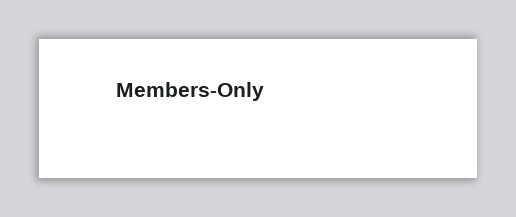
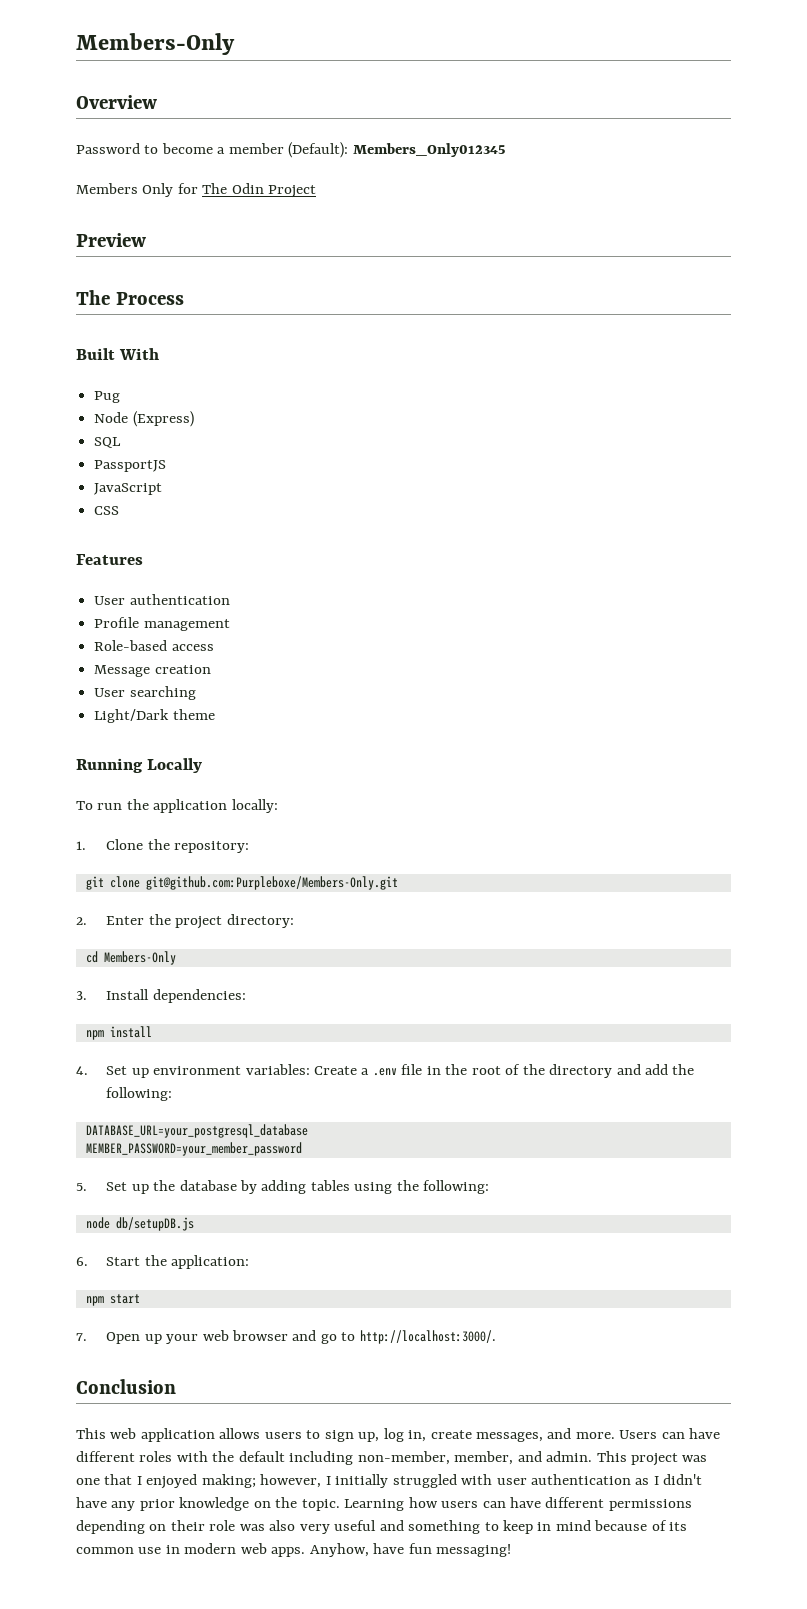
[116,82,264,101] Members-Only -> [76,33,235,55] [76,95,157,109] [76,142,505,158] [76,183,317,198] [76,233,146,247] [76,290,184,305] [76,348,160,360] [94,391,121,403] [94,411,194,427] [94,437,122,448] [94,460,167,472] [94,483,163,495] [94,506,120,515] [76,554,143,565] [94,594,230,605] [94,617,230,631] [94,640,214,651] [94,665,211,677] [94,686,196,700] [94,709,215,723] [76,758,203,773] [76,799,278,813] [76,839,250,853] [85,876,398,890] [76,914,294,929] [85,951,176,965] [76,989,246,1003] [85,1026,152,1040] [76,1064,695,1078] [106,1087,173,1101] [85,1124,308,1138] [85,1142,302,1156] [76,1180,490,1194] [85,1217,194,1231] [76,1255,250,1269] [85,1294,140,1306] [76,1330,496,1344] [76,1379,176,1394] [76,1428,721,1442] [76,1451,708,1466] [76,1474,703,1489] [76,1497,692,1511] [76,1520,688,1534] [76,1543,512,1557] Members-Only // Overview // Password to become a member (Default): Members_Only012345 // Members Only for The Odin Project // Preview // The Process // Built With // Pug // Node (Express) // SQL // PassportJS // JavaScript // CSS // Features // User authentication // Profile management // Role-based access // Message creation // User searching // Light/Dark theme // Running Locally // To run the application locally: // 1. Clone the repository: // git clone git@github.com:Purpleboxe/Members-Only.git // 2. Enter the project directory: // cd Members-Only // 3. Install dependencies: // npm install // 4. Set up environment variables: Create a .env file in the root of the directory and add the following: // DATABASE_URL=your_postgresql_database // MEMBER_PASSWORD=your_member_password // 5. Set up the database by adding tables using the following: // node db/setupDB.js // 6. Start the application: // npm start // 7. Open up your web browser and go to http://localhost:3000/. // Conclusion // This web application allows users to sign up, log in, create messages, and more. Users can have different roles with the default including non-member, member, and admin. This project was one that I enjoyed making; however, I initially struggled with user authentication as I didn't have any prior knowledge on the topic. Learning how users can have different permissions depending on their role was also very useful and something to keep in mind because of its common use in modern web apps. Anyhow, have fun messaging!

